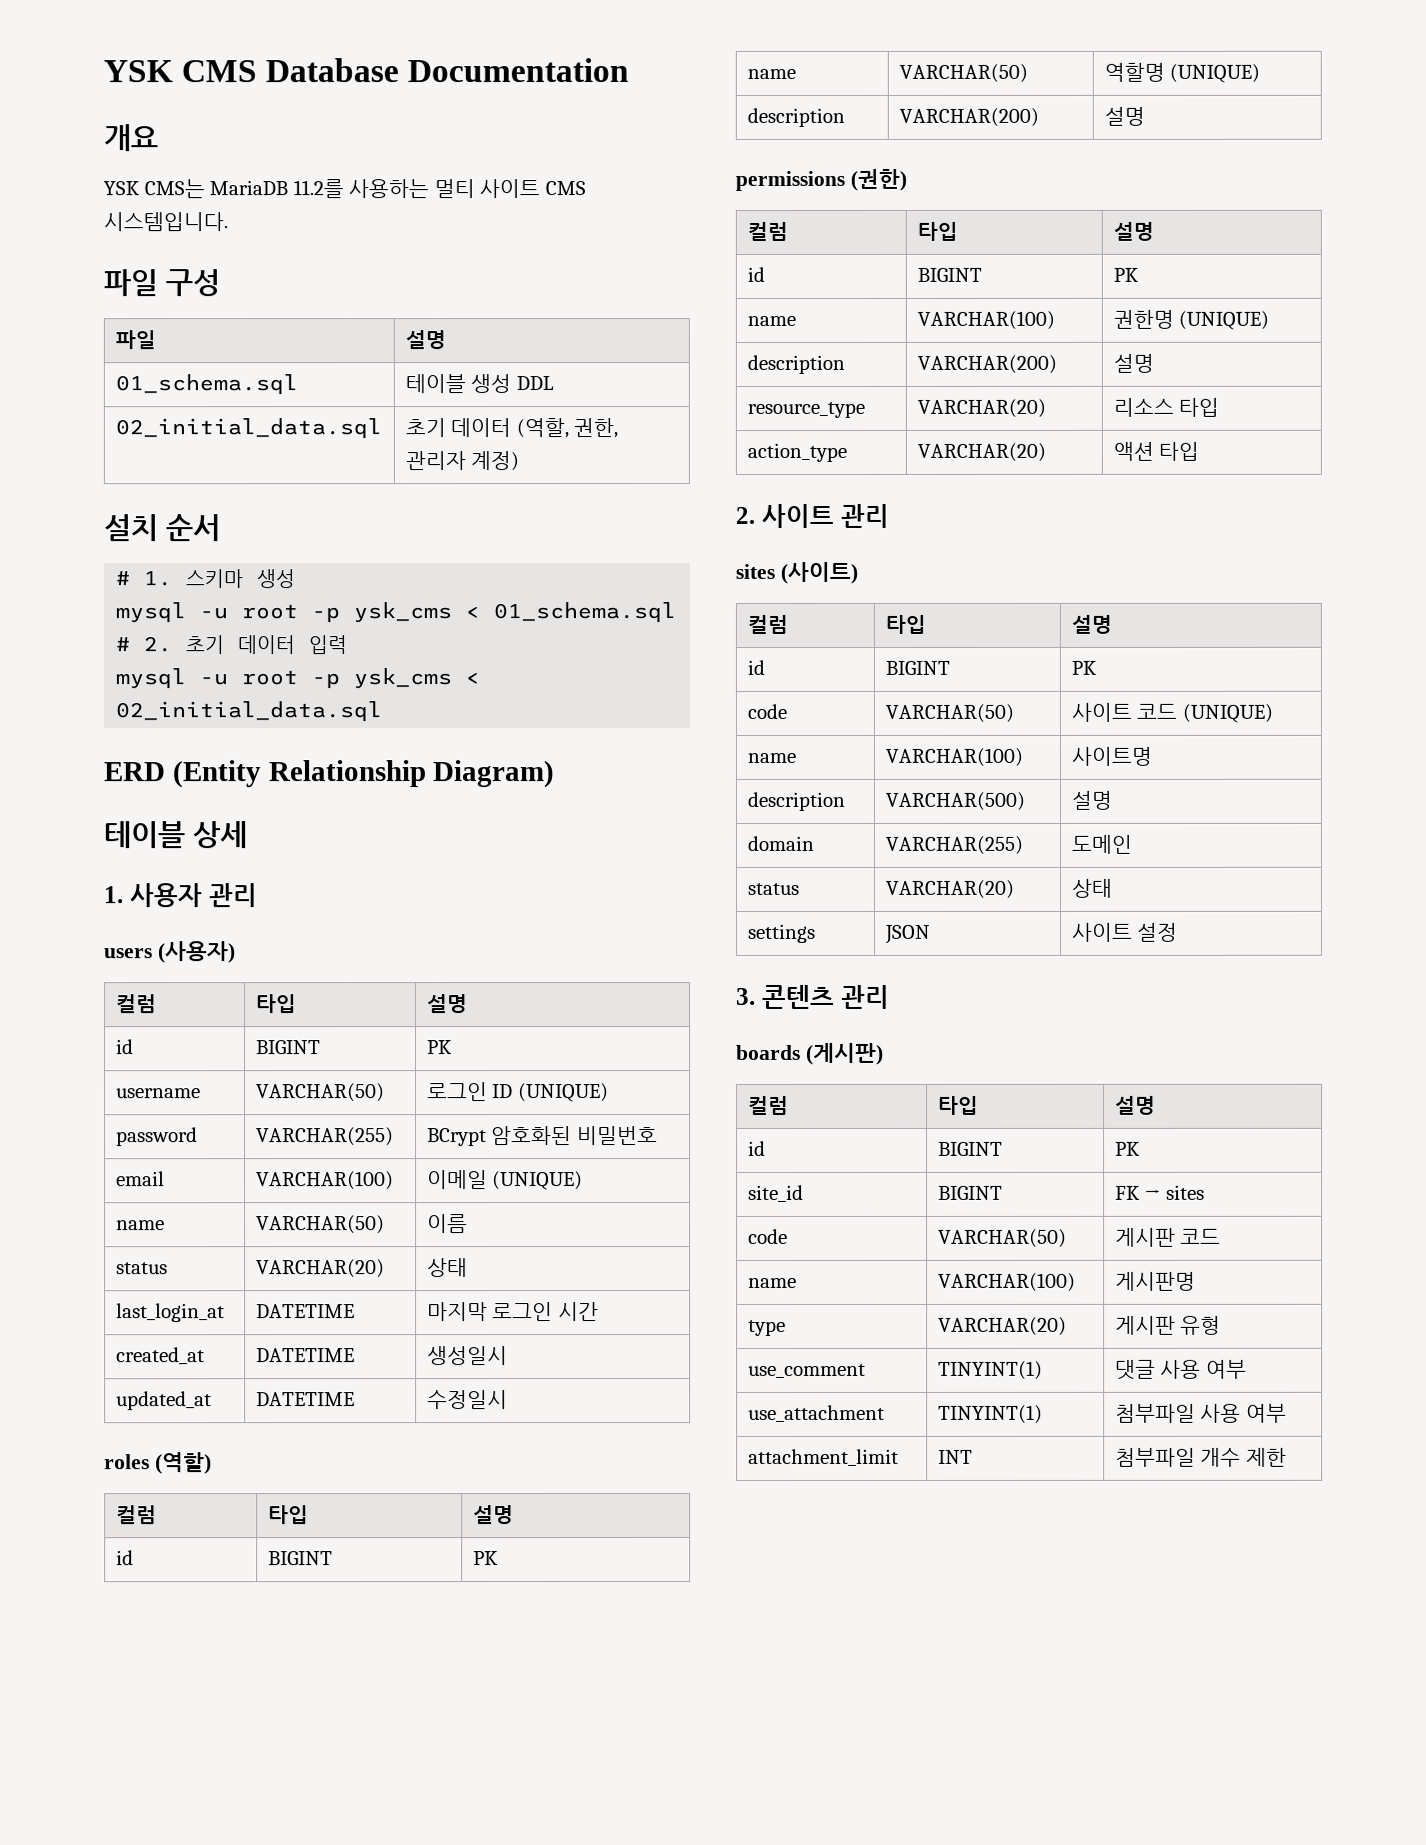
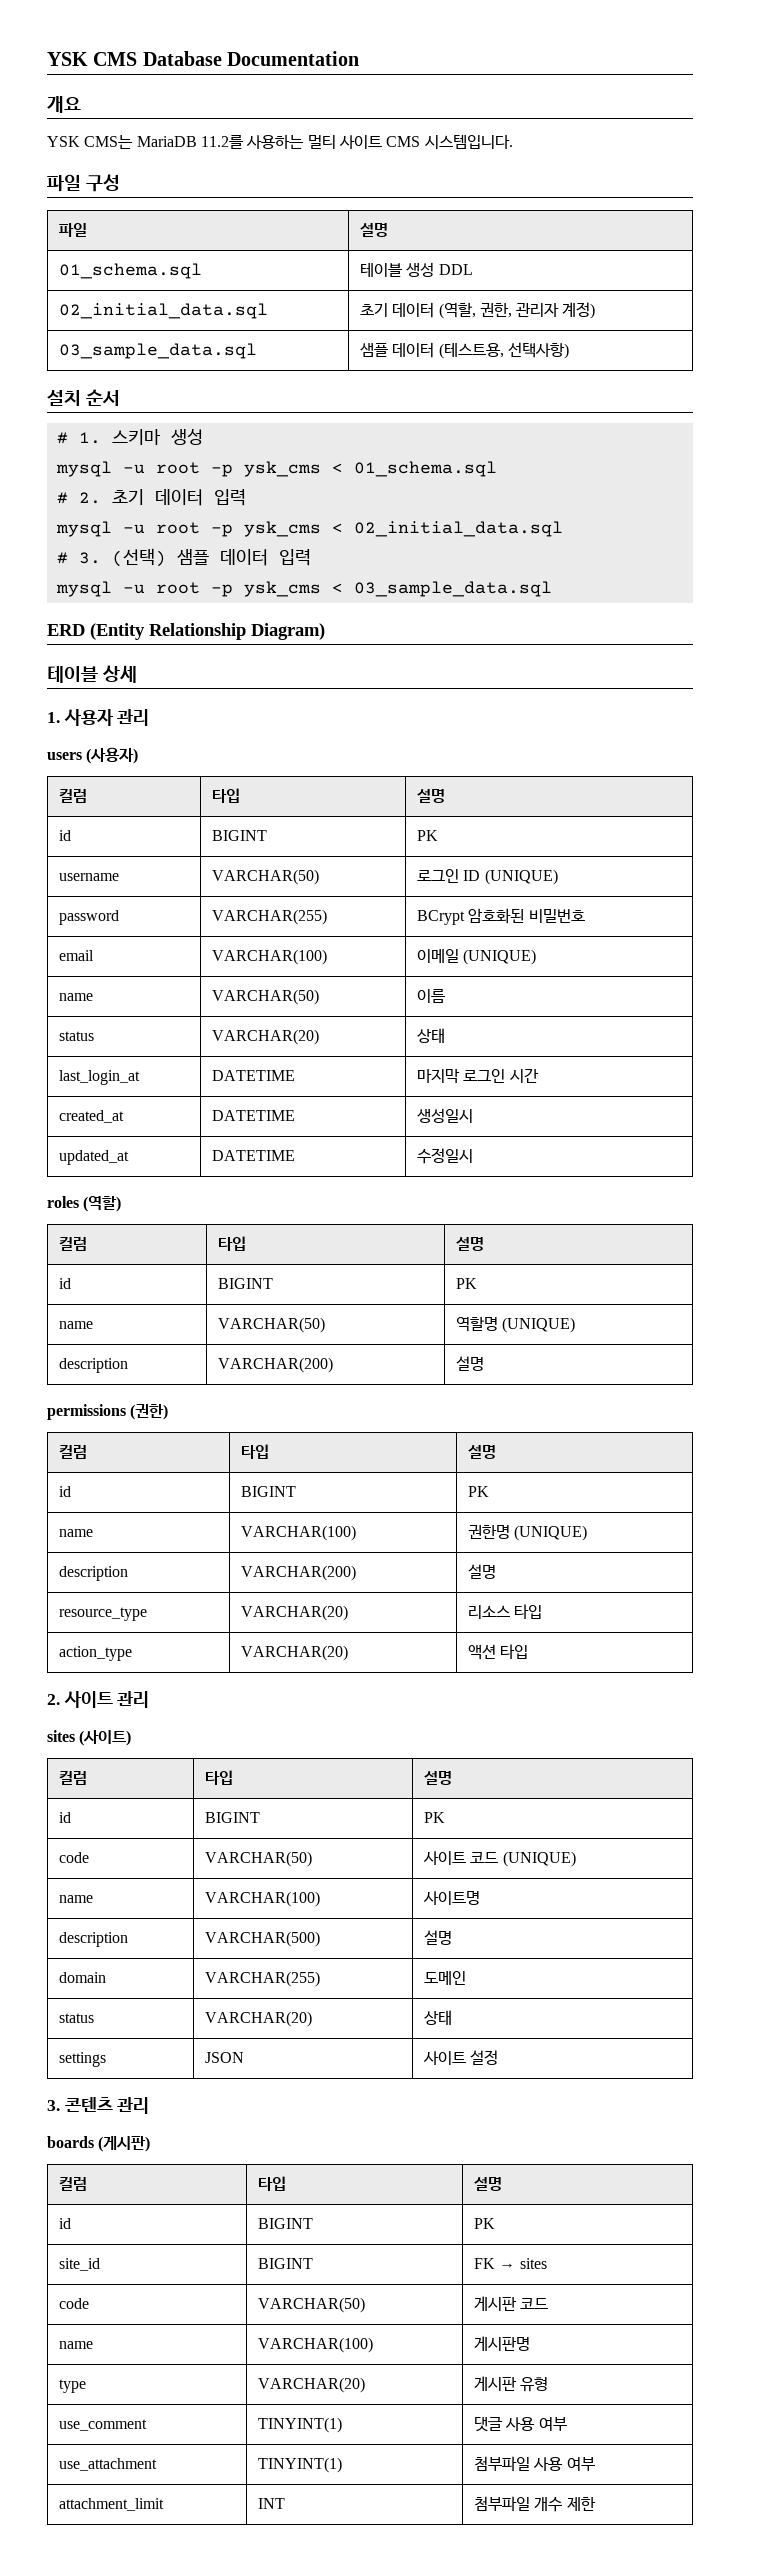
(520, 461) none -> [58,343,257,359] [359,342,569,359] // 03_sample_data.sql | 샘플 데이터 (테스트용, 선택사항)
(383, 711) none -> [56,548,311,567] [55,581,552,597] // # 3. (선택) 샘플 데이터 입력 // mysql -u root -p ysk_cms < 03_sample_data.sql

